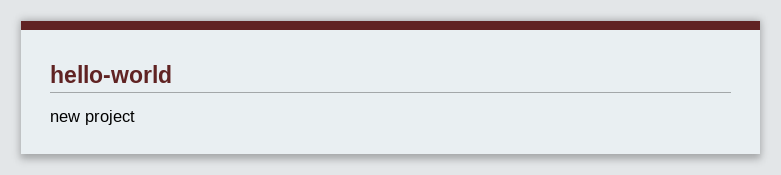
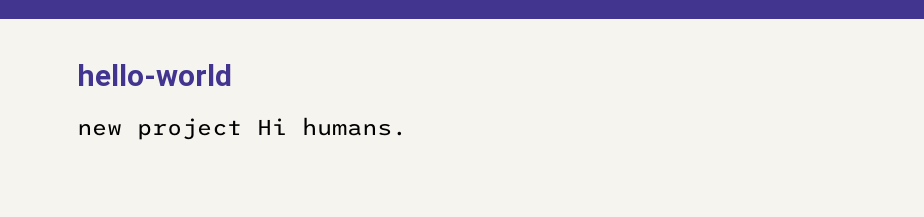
(135, 117) none -> [257,117,407,136] Hi humans.

